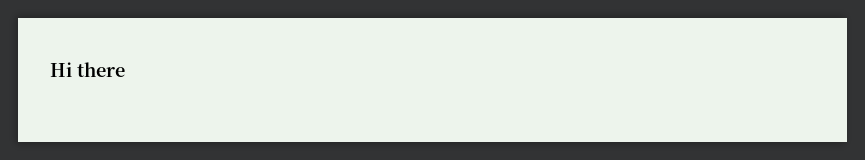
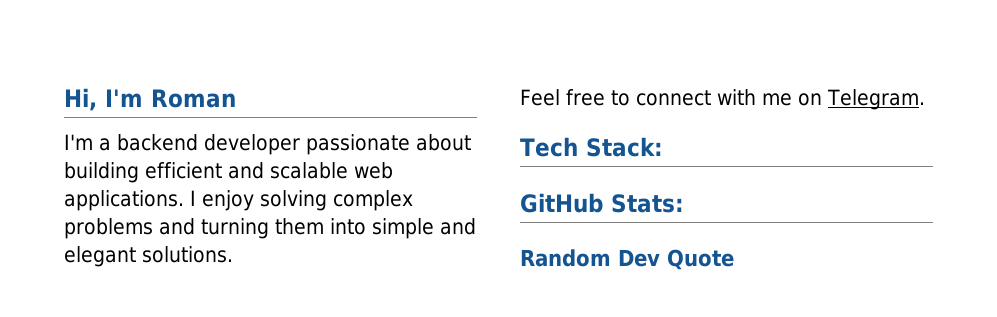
[50,62,125,77] Hi there -> [64,88,236,111] [64,134,471,155] [64,162,393,183] [64,190,413,211] [64,218,476,239] [64,246,233,267] [520,89,925,110] [520,137,663,157] [520,193,684,213] [520,249,734,270] Hi, I'm Roman // I'm a backend developer passionate about building efficient and scalable web applications. I enjoy solving complex problems and turning them into simple and elegant solutions. // Feel free to connect with me on Telegram. // Tech Stack: // GitHub Stats: // Random Dev Quote

